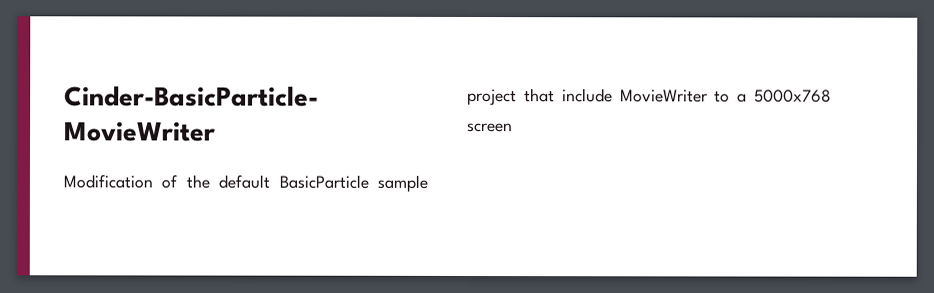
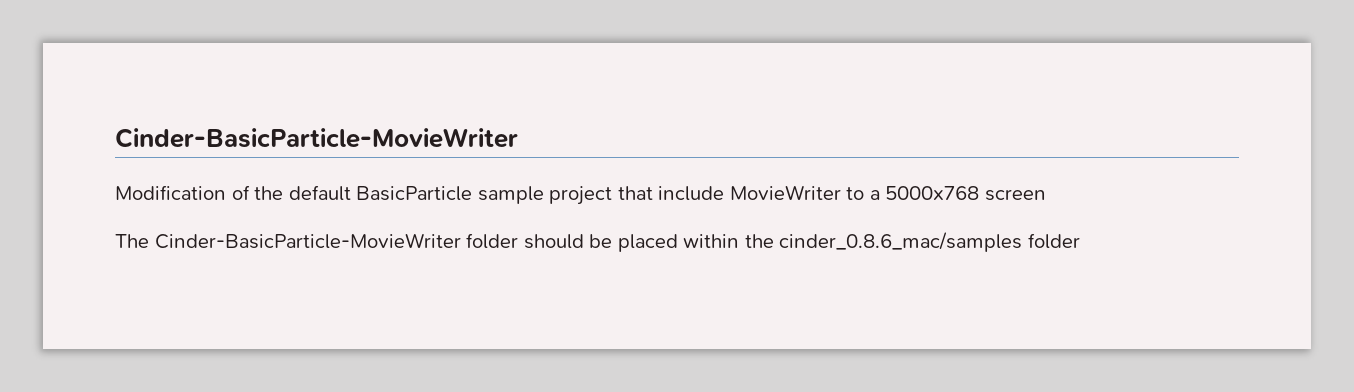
(513, 128) none -> [115,232,1080,252] // The Cinder-BasicParticle-MovieWriter folder should be placed within the cinder_0.8.6_mac/samples folder

